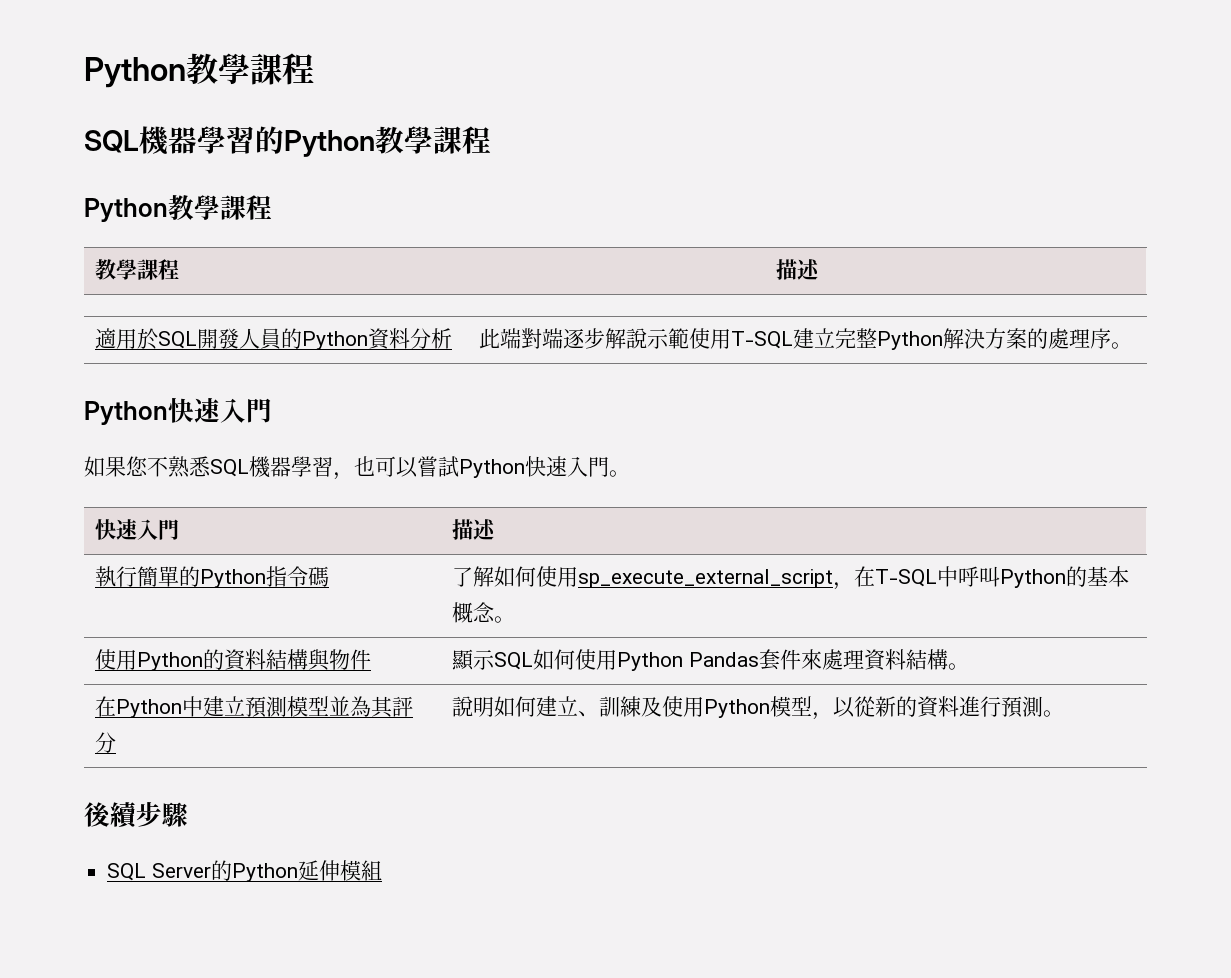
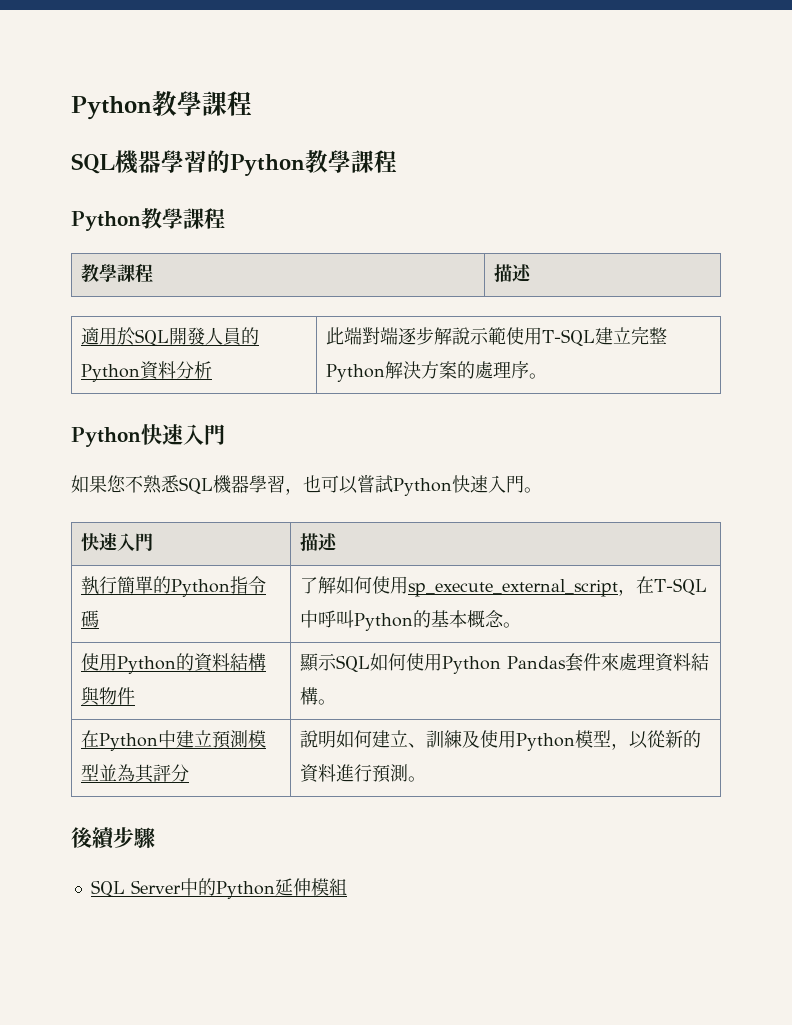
(212, 870) none -> [179,878,198,896] 中

